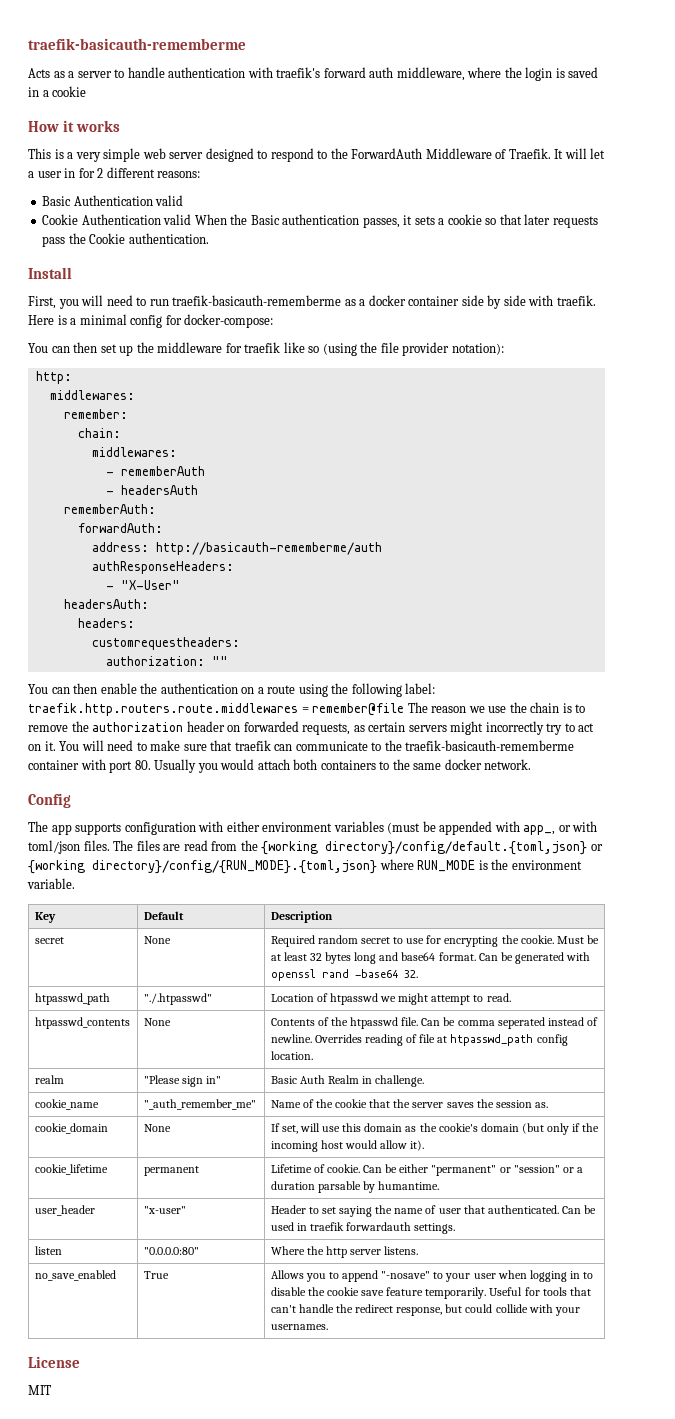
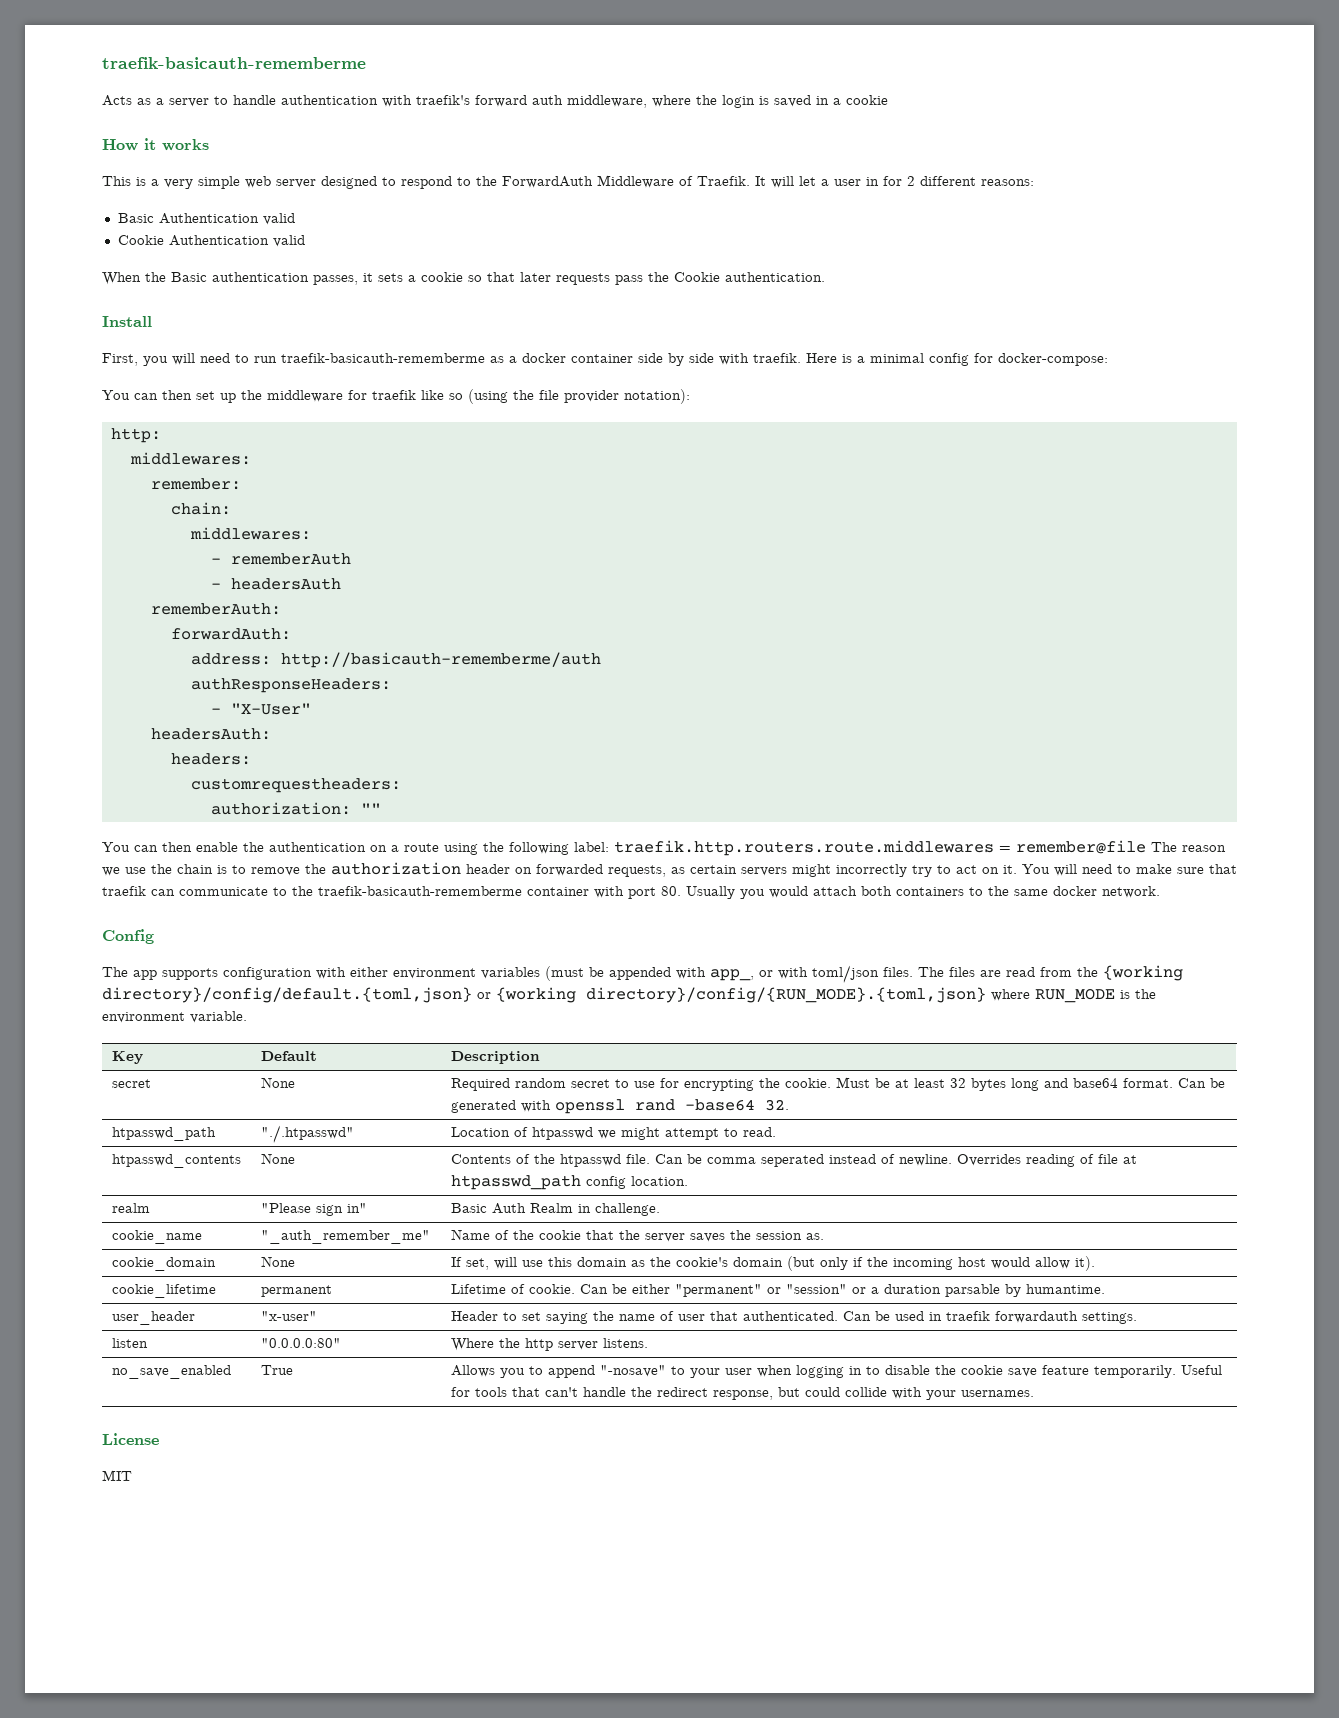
(192, 219) none -> (305, 241) //

